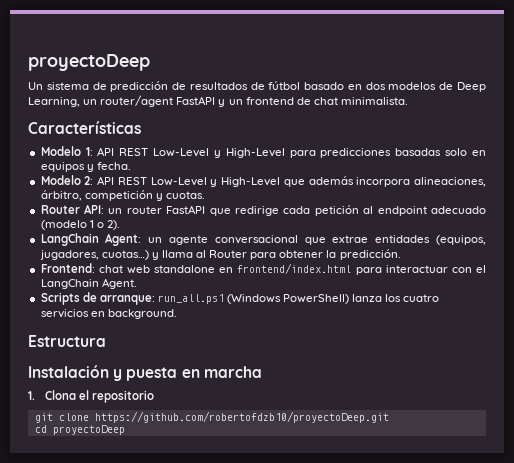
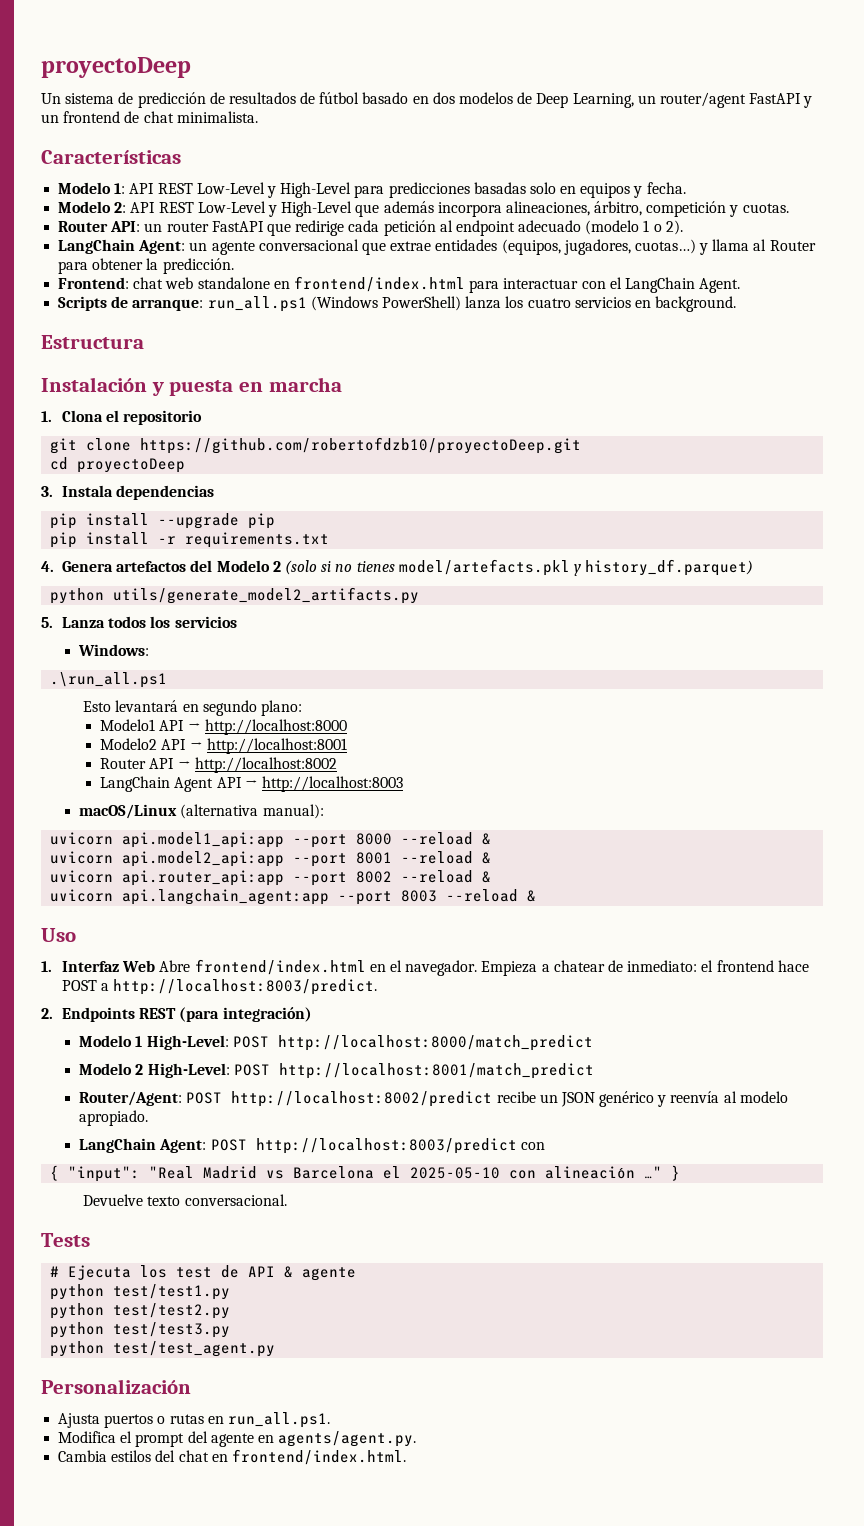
(125, 430) none -> [41,485,215,500] [50,513,276,529] [50,532,330,548] [41,559,754,576] [50,587,420,604] [41,616,237,628] [78,644,150,656] [50,672,168,688] [83,700,302,716] [100,719,347,735] [100,738,347,754] [100,757,337,773] [100,776,404,792] [79,804,324,819] [50,832,492,848] [50,851,492,867] [50,870,492,886] [50,889,537,905] [41,928,76,942] [41,959,809,976] [62,979,378,995] [41,1007,312,1022] [79,1035,593,1051] [79,1063,594,1079] [79,1091,788,1107] [79,1110,149,1126] [79,1138,545,1154] [50,1165,681,1182] [83,1194,287,1206] [41,1233,90,1247] [50,1265,357,1281] [50,1284,231,1300] [50,1303,231,1319] [50,1322,231,1338] [50,1341,276,1357] [41,1379,191,1394] [58,1412,330,1428] [58,1431,417,1447] [58,1449,406,1465] // 3. Instala dependencias // pip install --upgrade pip // pip install -r requirements.txt // 4. Genera artefactos del Modelo 2 (solo si no tienes model/artefacts.pkl y history_df.parquet) // python utils/generate_model2_artifacts.py // 5. Lanza todos los servicios // Windows: // .\run_all.ps1 // Esto levantará en segundo plano: // Modelo1 API → http://localhost:8000 // Modelo2 API → http://localhost:8001 // Router API → http://localhost:8002 // LangChain Agent API → http://localhost:8003 // macOS/Linux (alternativa manual): // uvicorn api.model1_api:app --port 8000 --reload & // uvicorn api.model2_api:app --port 8001 --reload & // uvicorn api.router_api:app --port 8002 --reload & // uvicorn api.langchain_agent:app --port 8003 --reload & // Uso // 1. Interfaz Web Abre frontend/index.html en el navegador. Empieza a chatear de inmediato: el frontend hace POST a http://localhost:8003/predict. // 2. Endpoints REST (para integración) // Modelo 1 High-Level: POST http://localhost:8000/match_predict // Modelo 2 High-Level: POST http://localhost:8001/match_predict // Router/Agent: POST http://localhost:8002/predict recibe un JSON genérico y reenvía al modelo apropiado. // LangChain Agent: POST http://localhost:8003/predict con // { "input": "Real Madrid vs Barcelona el 2025-05-10 con alineación …" } // Devuelve texto conversacional. // Tests // # Ejecuta los test de API & agente // python test/test1.py // python test/test2.py // python test/test3.py // python test/test_agent.py // Personalización // Ajusta puertos o rutas en run_all.ps1. // Modifica el prompt del agente en agents/agent.py. // Cambia estilos del chat en frontend/index.html.

